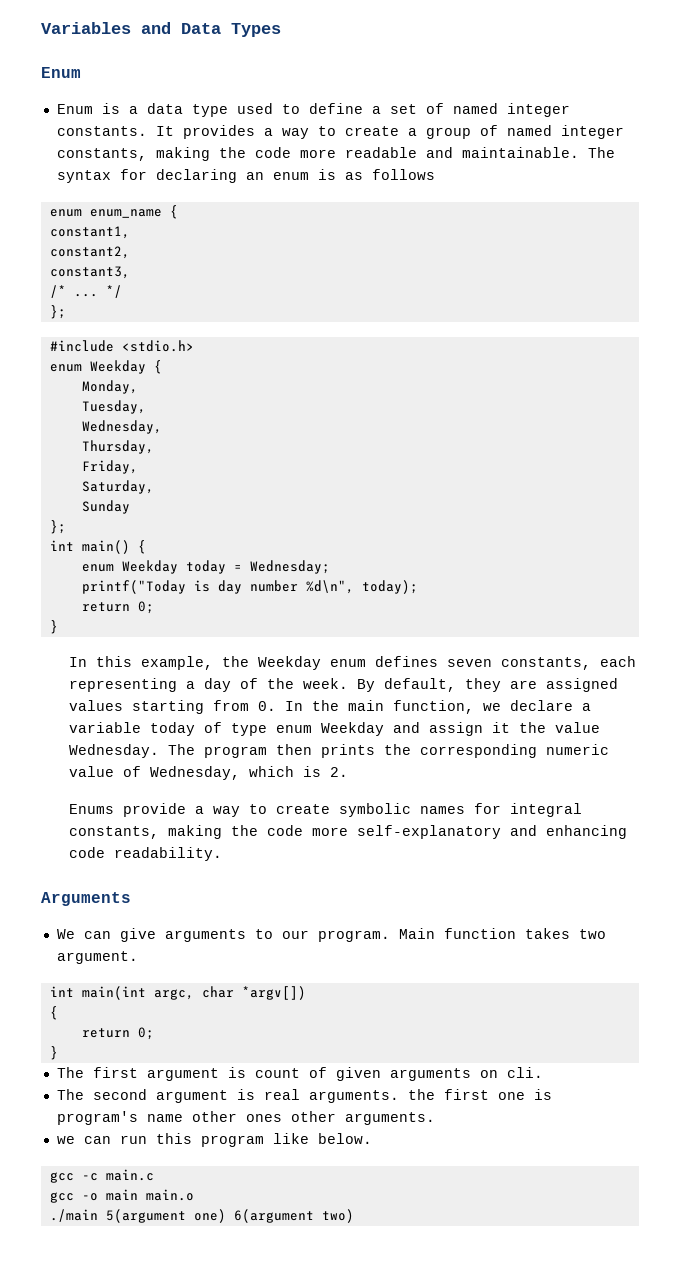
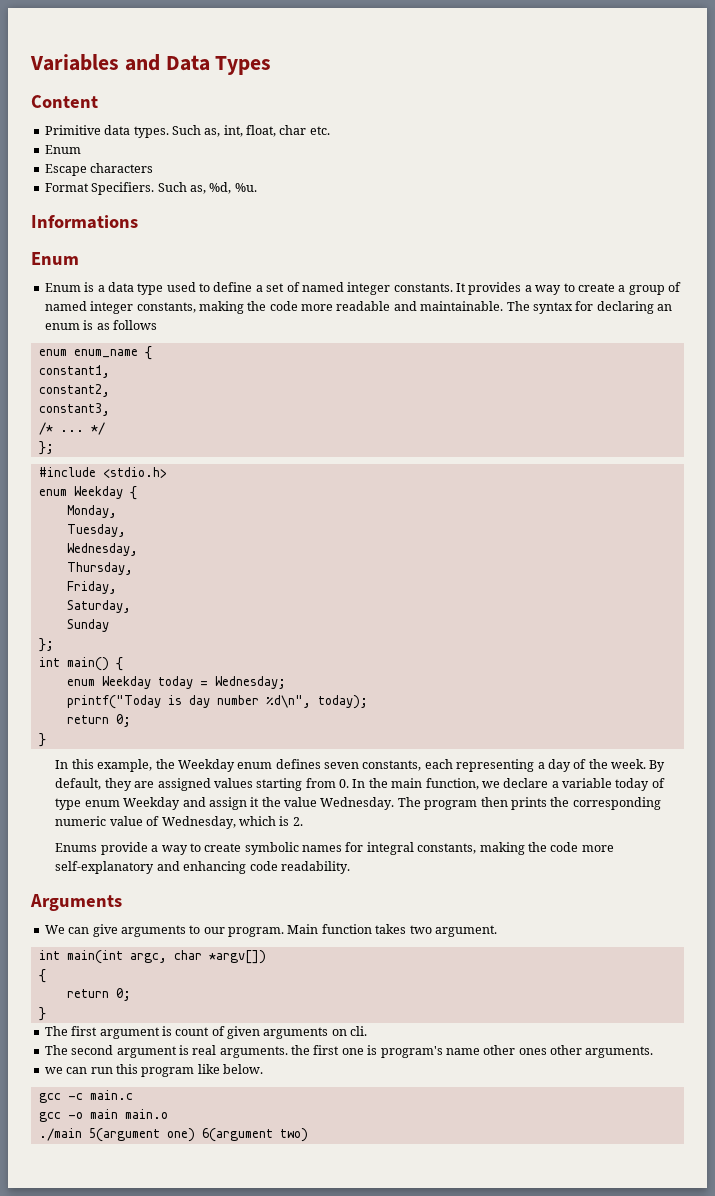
(281, 30) none -> [31,95,98,108] [44,125,330,138] [44,145,81,154] [44,163,154,176] [44,182,257,195] [31,215,138,229] // Content // Primitive data types. Such as, int, float, char etc. // Enum // Escape characters // Format Specifiers. Such as, %d, %u. // Informations

